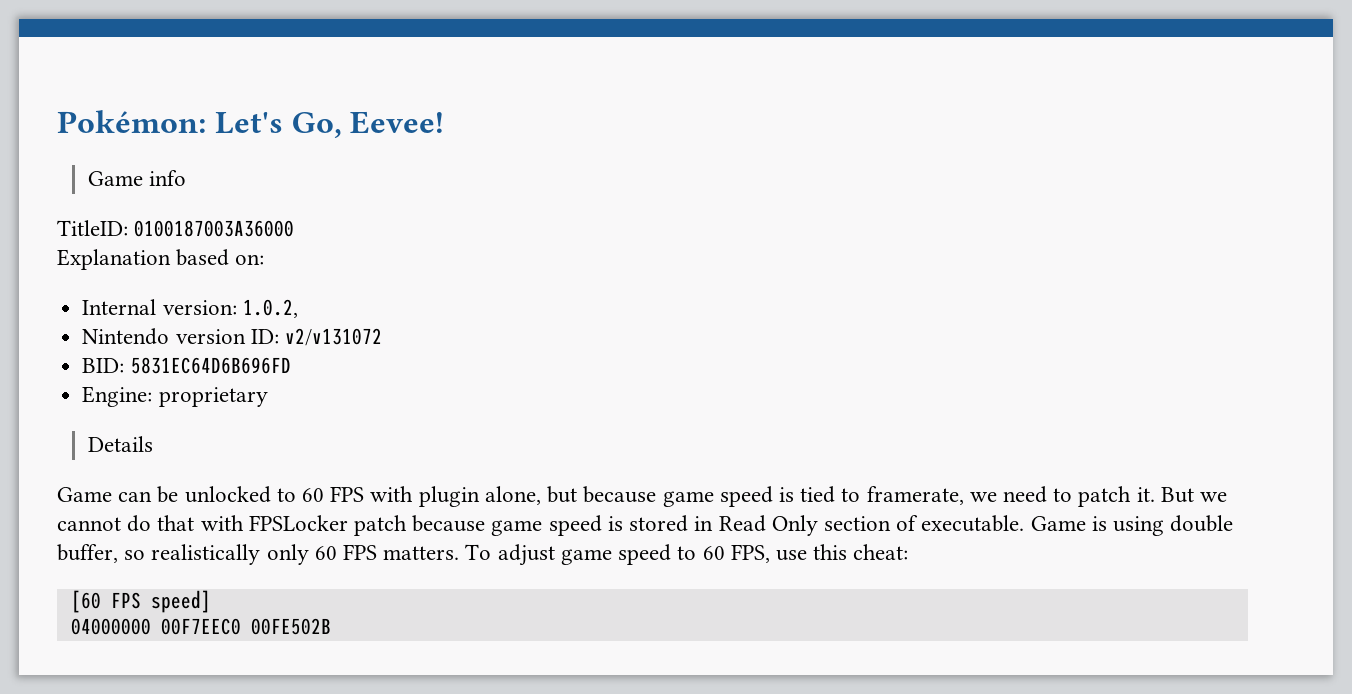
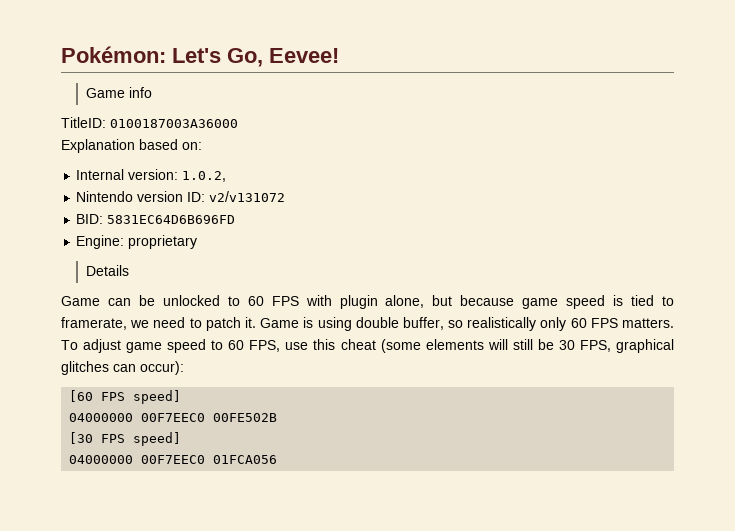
[1160,487,1228,503] [57,515,1025,536] But we cannot do that with FPSLocker patch because game speed is stored in Read Only section of executable. -> (256, 322) none
[853,544,909,560] cheat: -> [340,339,674,353] [61,361,184,375] cheat (some elements will still be 30 FPS, graphical glitches can occur):
(331, 626) none -> [69,432,182,446] [69,455,278,464] // [30 FPS speed] // 04000000 00F7EEC0 01FCA056

